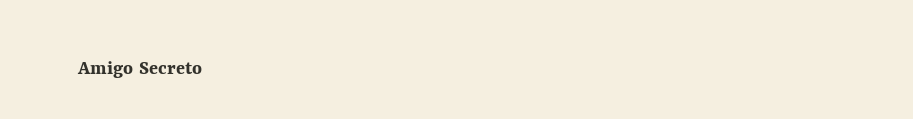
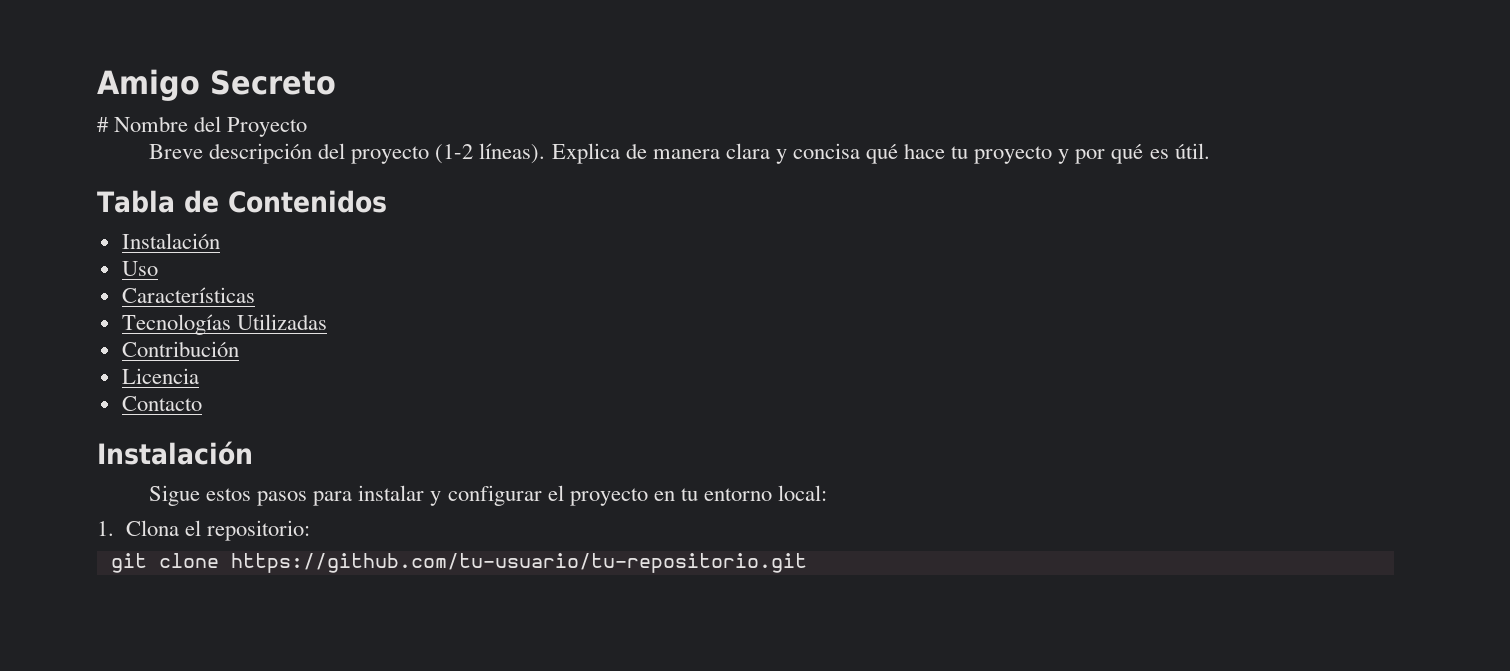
(202, 68) none -> [97,116,308,137] [149,143,1210,164] [97,190,387,213] [121,233,220,249] [121,261,158,276] [121,287,255,303] [121,314,327,335] [121,341,239,357] [121,368,199,384] [121,396,202,411] [97,441,253,465] [149,485,827,506] [97,520,311,541] [110,553,807,573] // # Nombre del Proyecto // Breve descripción del proyecto (1-2 líneas). Explica de manera clara y concisa qué hace tu proyecto y por qué es útil. // Tabla de Contenidos // Instalación // Uso // Características // Tecnologías Utilizadas // Contribución // Licencia // Contacto // Instalación // Sigue estos pasos para instalar y configurar el proyecto en tu entorno local: // 1. Clona el repositorio: // git clone https://github.com/tu-usuario/tu-repositorio.git

